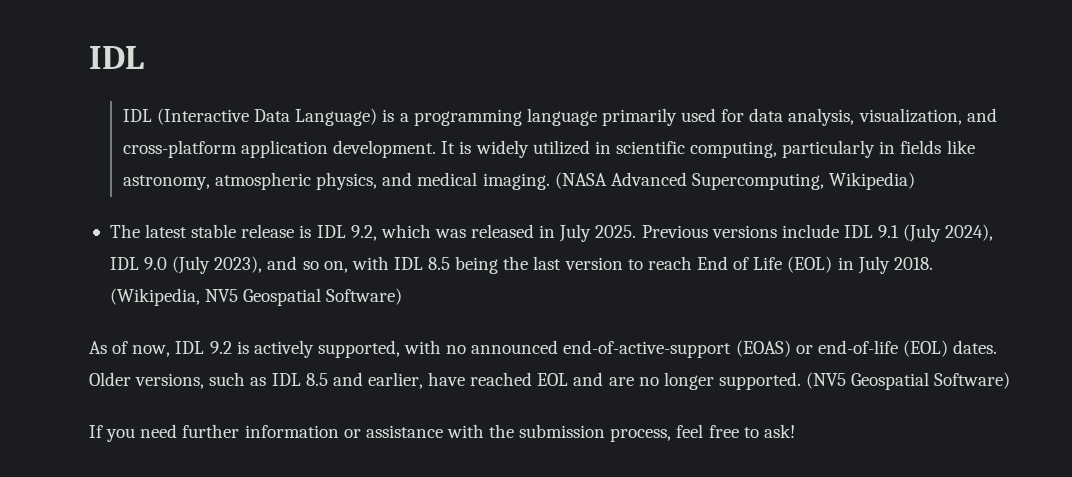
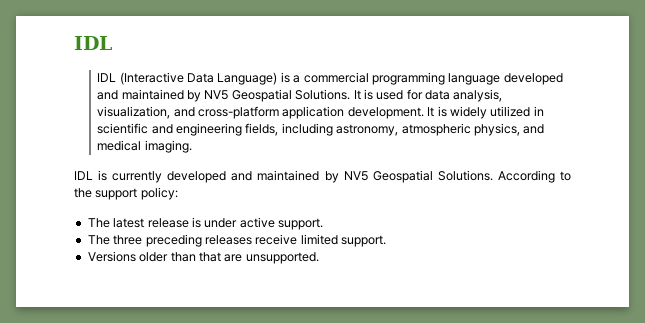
(409, 117) none -> [303,72,369,83] commercial
[601,108,677,126] primarily -> [503,73,563,85] [97,89,373,102] developed and maintained by NV5 Geospatial Solutions. It is
[690,140,975,158] computing, particularly in fields like -> [151,123,333,136] and engineering fields, including
[554,172,916,190] (NASA Advanced Supercomputing, Wikipedia) -> [74,170,571,183] [74,187,178,200] // IDL is currently developed and maintained by NV5 Geospatial Solutions. According to the support policy:
[191,224,237,238] stable -> (145, 223) none
[316,224,994,242] [109,256,933,274] [109,288,403,306] [89,340,998,358] [89,372,1011,390] [89,424,795,442] IDL 9.2, which was released in July 2025. Previous versions include IDL 9.1 (July 2024), IDL 9.0 (July 2023), and so on, with IDL 8.5 being the last version to reach End of Life (EOL) in July 2018. (Wikipedia, NV5 Geospatial Software) // As of now, IDL 9.2 is actively supported, with no announced end-of-active-support (EOAS) or end-of-life (EOL) dates. Older versions, such as IDL 8.5 and earlier, have reached EOL and are no longer supported. (NV5 Geospatial Software) // If you need further information or assistance with the submission process, feel free to ask! -> [204,217,323,230] [87,234,386,247] [87,251,319,264] under active support. // The three preceding releases receive limited support. // Versions older than that are unsupported.

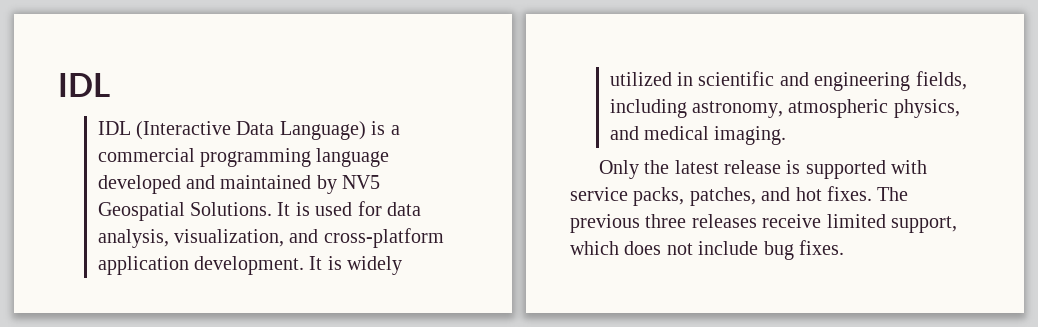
[74,170,571,183] [74,187,178,200] [87,217,323,230] [87,234,386,247] [87,251,319,264] IDL is currently developed and maintained by NV5 Geospatial Solutions. According to the support policy: // The latest release is under active support. // The three preceding releases receive limited support. // Versions older than that are unsupported. -> [598,160,928,179] [570,186,909,206] [570,214,957,233] [570,240,844,260] Only the latest release is supported with service packs, patches, and hot fixes. The previous three releases receive limited support, which does not include bug fixes.

